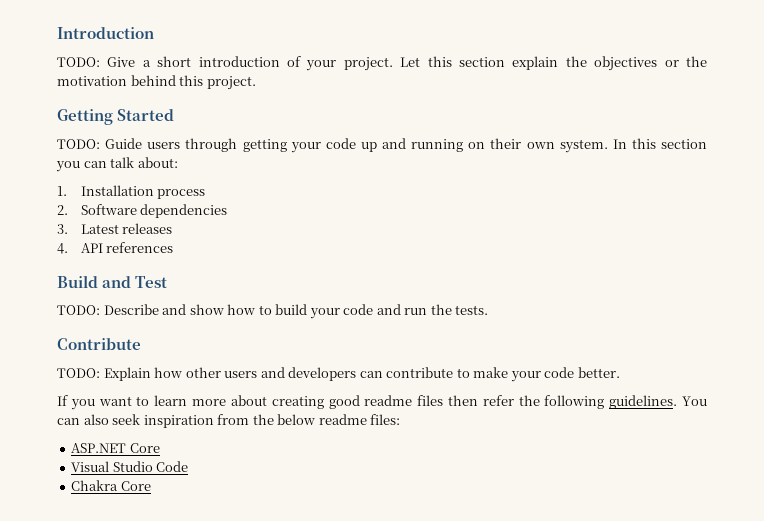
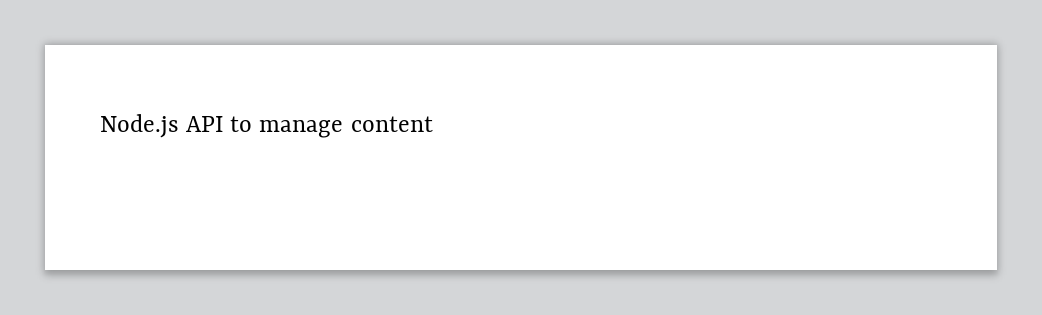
[57,27,154,39] [57,56,707,71] [57,75,256,90] [57,109,175,125] [57,138,707,153] [56,157,178,172] [57,185,206,199] [57,204,228,218] [57,223,173,234] [57,242,174,254] [57,275,168,288] [57,304,489,319] [57,338,141,350] [57,367,620,382] [57,395,707,410] [57,414,401,428] [71,443,160,453] [71,461,189,472] [71,480,151,491] Introduction // TODO: Give a short introduction of your project. Let this section explain the objectives or the motivation behind this project. // Getting Started // TODO: Guide users through getting your code up and running on their own system. In this section you can talk about: // 1. Installation process // 2. Software dependencies // 3. Latest releases // 4. API references // Build and Test // TODO: Describe and show how to build your code and run the tests. // Contribute // TODO: Explain how other users and developers can contribute to make your code better. // If you want to learn more about creating good readme files then refer the following guidelines. You can also seek inspiration from the below readme files: // ASP.NET Core // Visual Studio Code // Chakra Core -> [100,114,433,138] Node.js API to manage content

